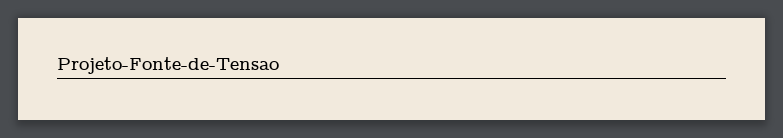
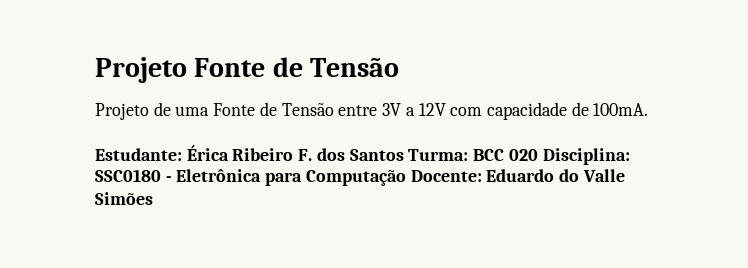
[57,57,279,74] Projeto-Fonte-de-Tensao -> [95,57,400,83] [95,102,649,120] [95,145,630,165] [95,169,625,186] [95,192,153,205] Projeto Fonte de Tensão // Projeto de uma Fonte de Tensão entre 3V a 12V com capacidade de 100mA. // Estudante: Érica Ribeiro F. dos Santos Turma: BCC 020 Disciplina: SSC0180 - Eletrônica para Computação Docente: Eduardo do Valle Simões

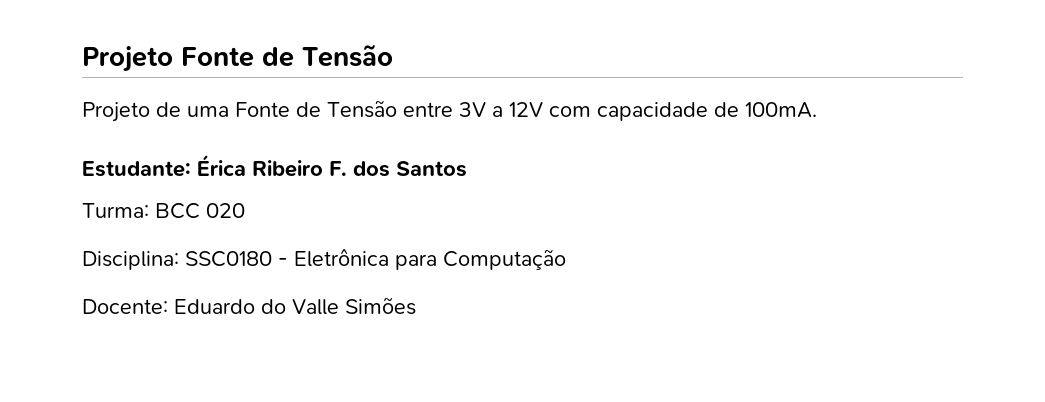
(404, 155) none -> (467, 169) //
(538, 155) none -> (245, 210) //
(406, 178) none -> (566, 259) //

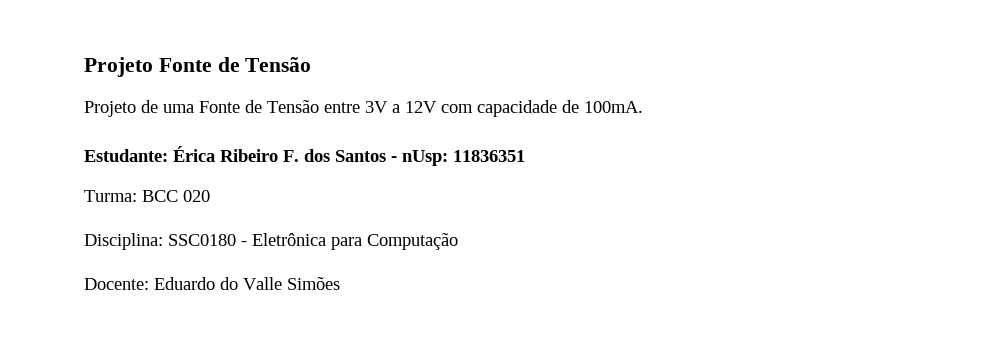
(467, 169) none -> [391,150,525,166] - nUsp: 11836351

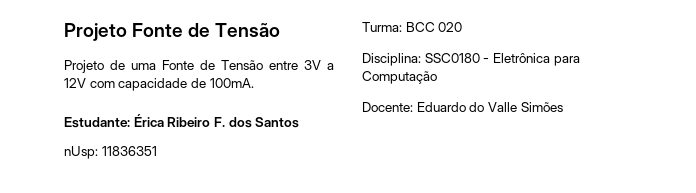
[391,156,397,162] - -> (300, 122) //

